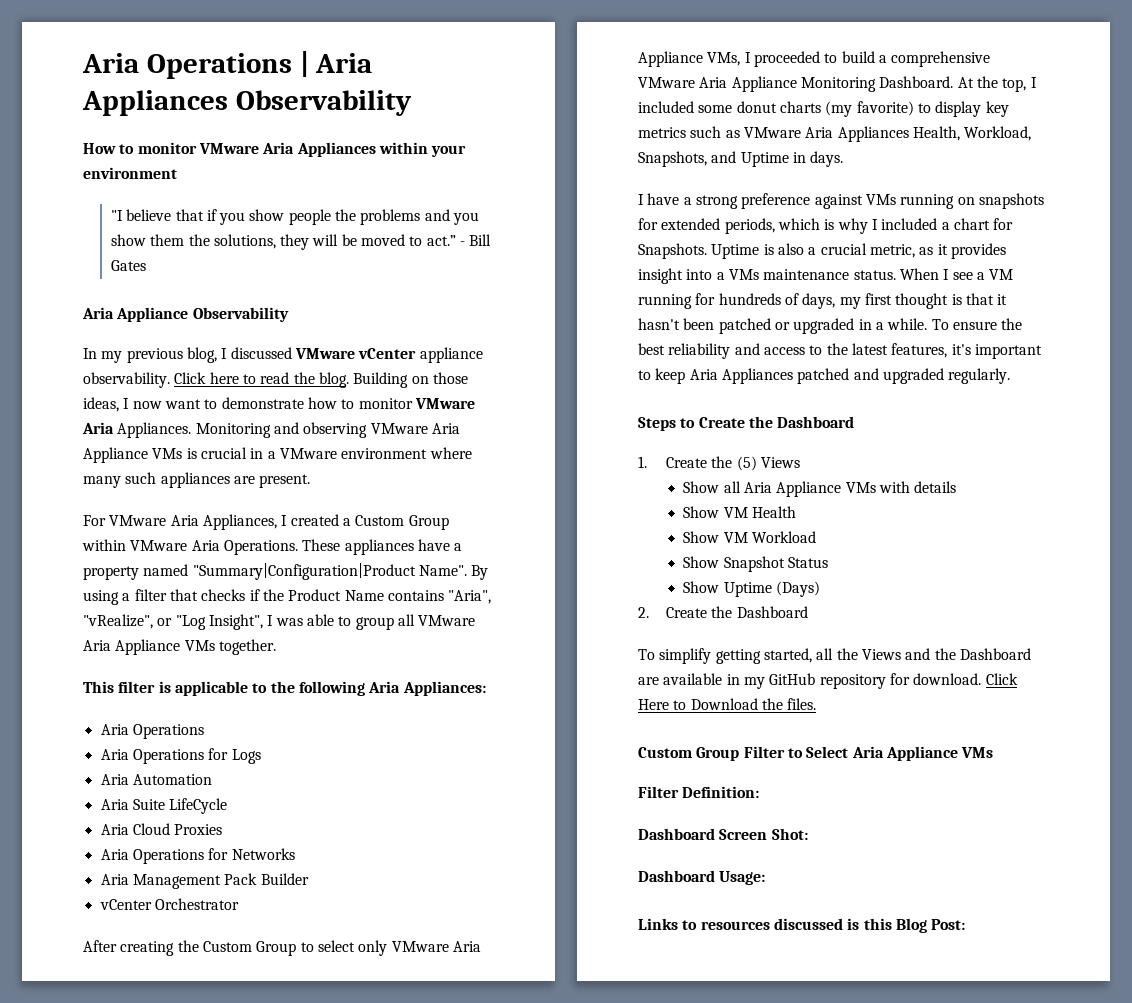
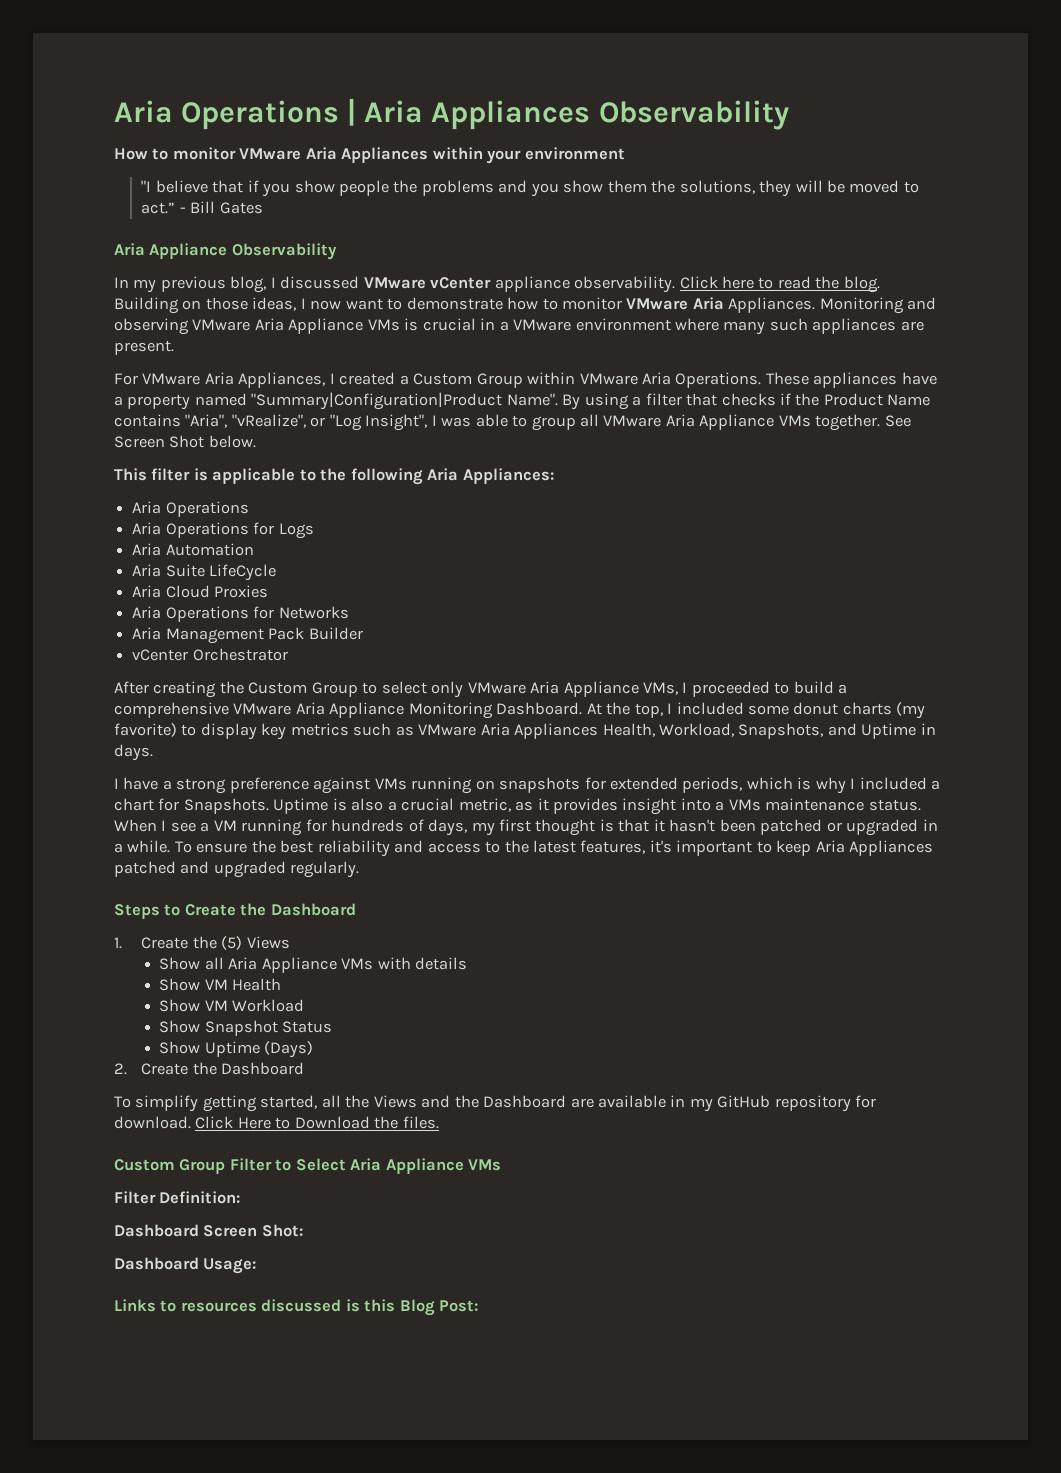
(276, 647) none -> [884,415,911,427] [114,435,256,448] See Screen Shot below.

